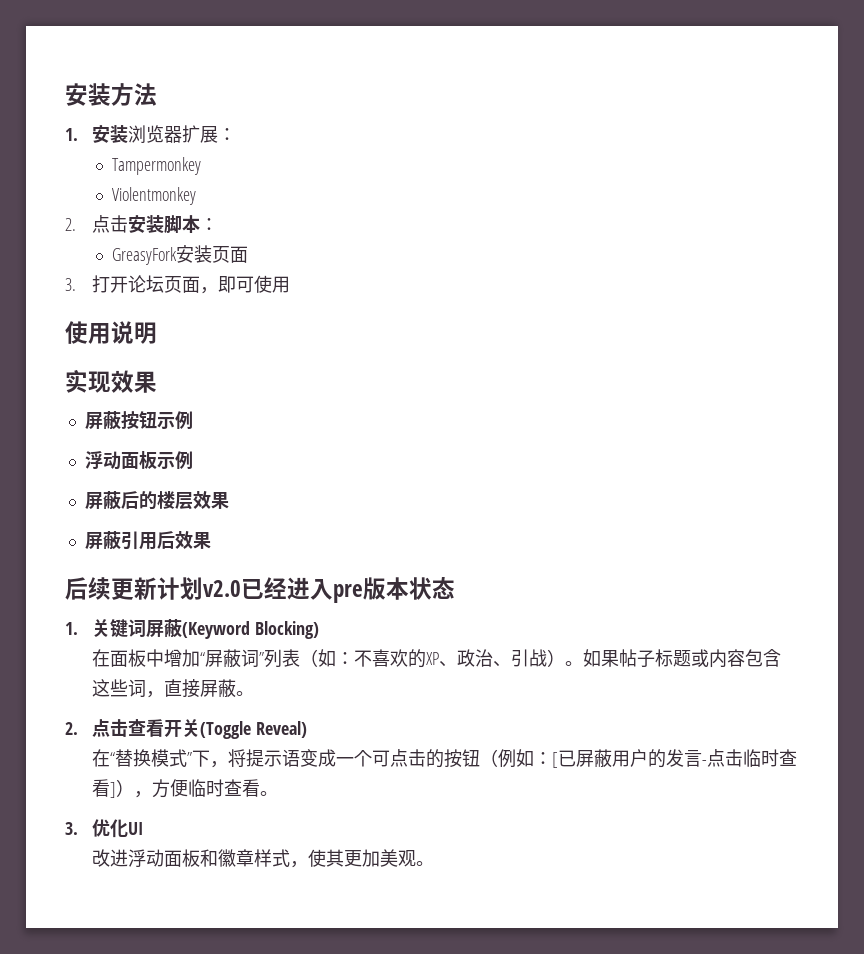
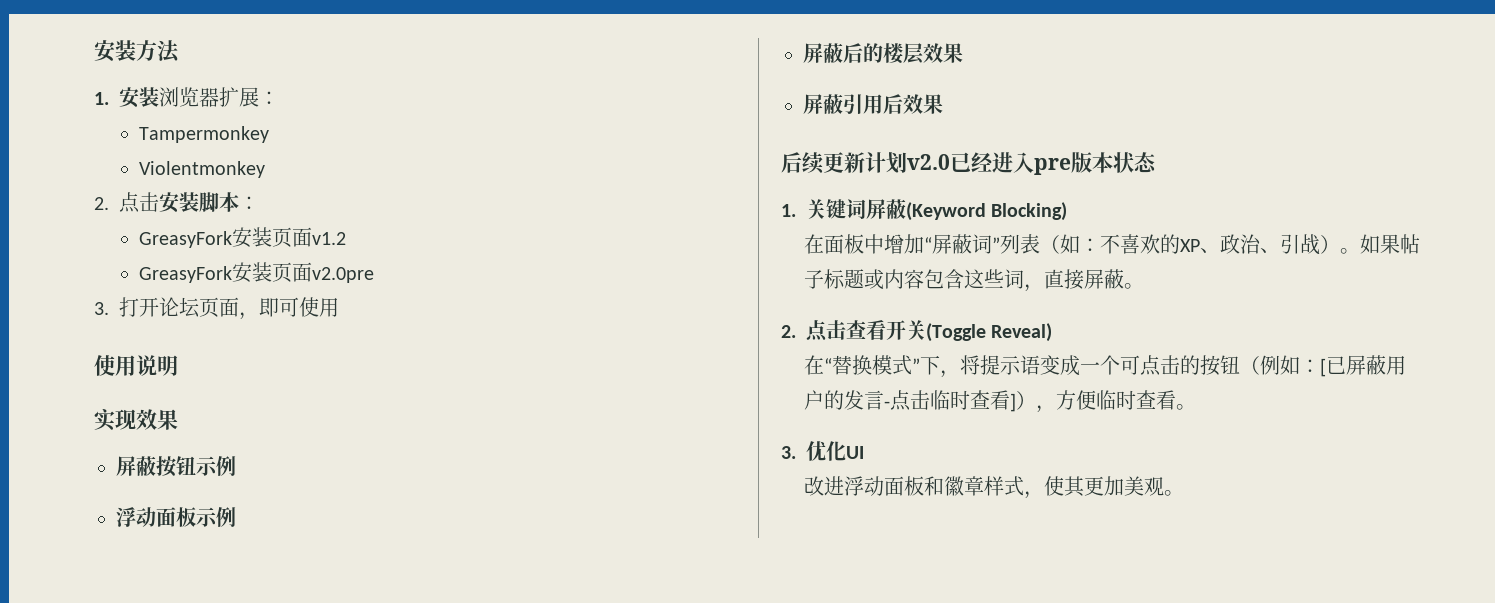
(248, 254) none -> [311,232,346,245] [138,262,374,283] v1.2 // GreasyFork安装页面v2.0pre

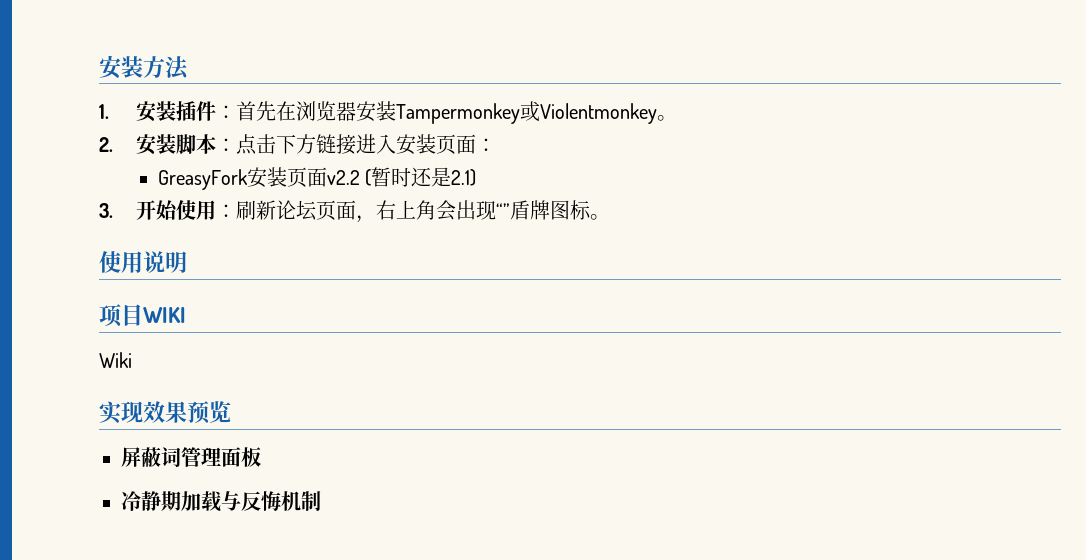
[159,87,279,107] 浏览器扩展： // -> [175,101,396,122] 插件：首先在浏览器安装
(269, 134) // -> [519,101,540,122] 或
[94,192,159,213] // 2.点击 -> [656,115,677,121] [99,137,113,152] 。 // 2.
[138,227,346,248] [138,262,374,283] [94,297,339,320] // GreasyFork安装页面v1.2 // GreasyFork安装页面v2.0pre // 3.打开论坛页面，即可使用 -> [235,134,496,155] [157,167,477,190] [99,200,610,223] 点击下方链接进入安装页面： // GreasyFork安装页面v2.2 (暂时还是2.1) // 3.开始使用：刷新论坛页面，右上角会出现“”盾牌图标。
(178, 365) none -> [99,304,186,327] [99,352,132,368] // 项目WIKI // Wiki
[116,455,236,477] [116,506,236,527] [803,43,963,64] [803,94,943,115] [781,152,1157,175] [781,199,1068,221] [803,234,1420,255] [803,269,1144,292] [781,320,1053,342] [803,355,1406,378] [803,390,1196,413] [781,441,864,461] [803,476,1184,499] // 屏蔽按钮示例 // 浮动面板示例 // 屏蔽后的楼层效果 // 屏蔽引用后效果 // 后续更新计划v2.0已经进入pre版本状态 // 1.关键词屏蔽(Keyword Blocking) // 在面板中增加“屏蔽词”列表（如：不喜欢的XP、政治、引战）。如果帖子标题或内容包含这些词，直接屏蔽。 // 2.点击查看开关(Toggle Reveal) // 在“替换模式”下，将提示语变成一个可点击的按钮（例如：[已屏蔽用户的发言-点击临时查看]），方便临时查看。 // 3.优化UI // 改进浮动面板和徽章样式，使其更加美观。 -> [187,401,231,424] [121,447,261,467] [121,491,321,512] 预览 // 屏蔽词管理面板 // 冷静期加载与反悔机制

